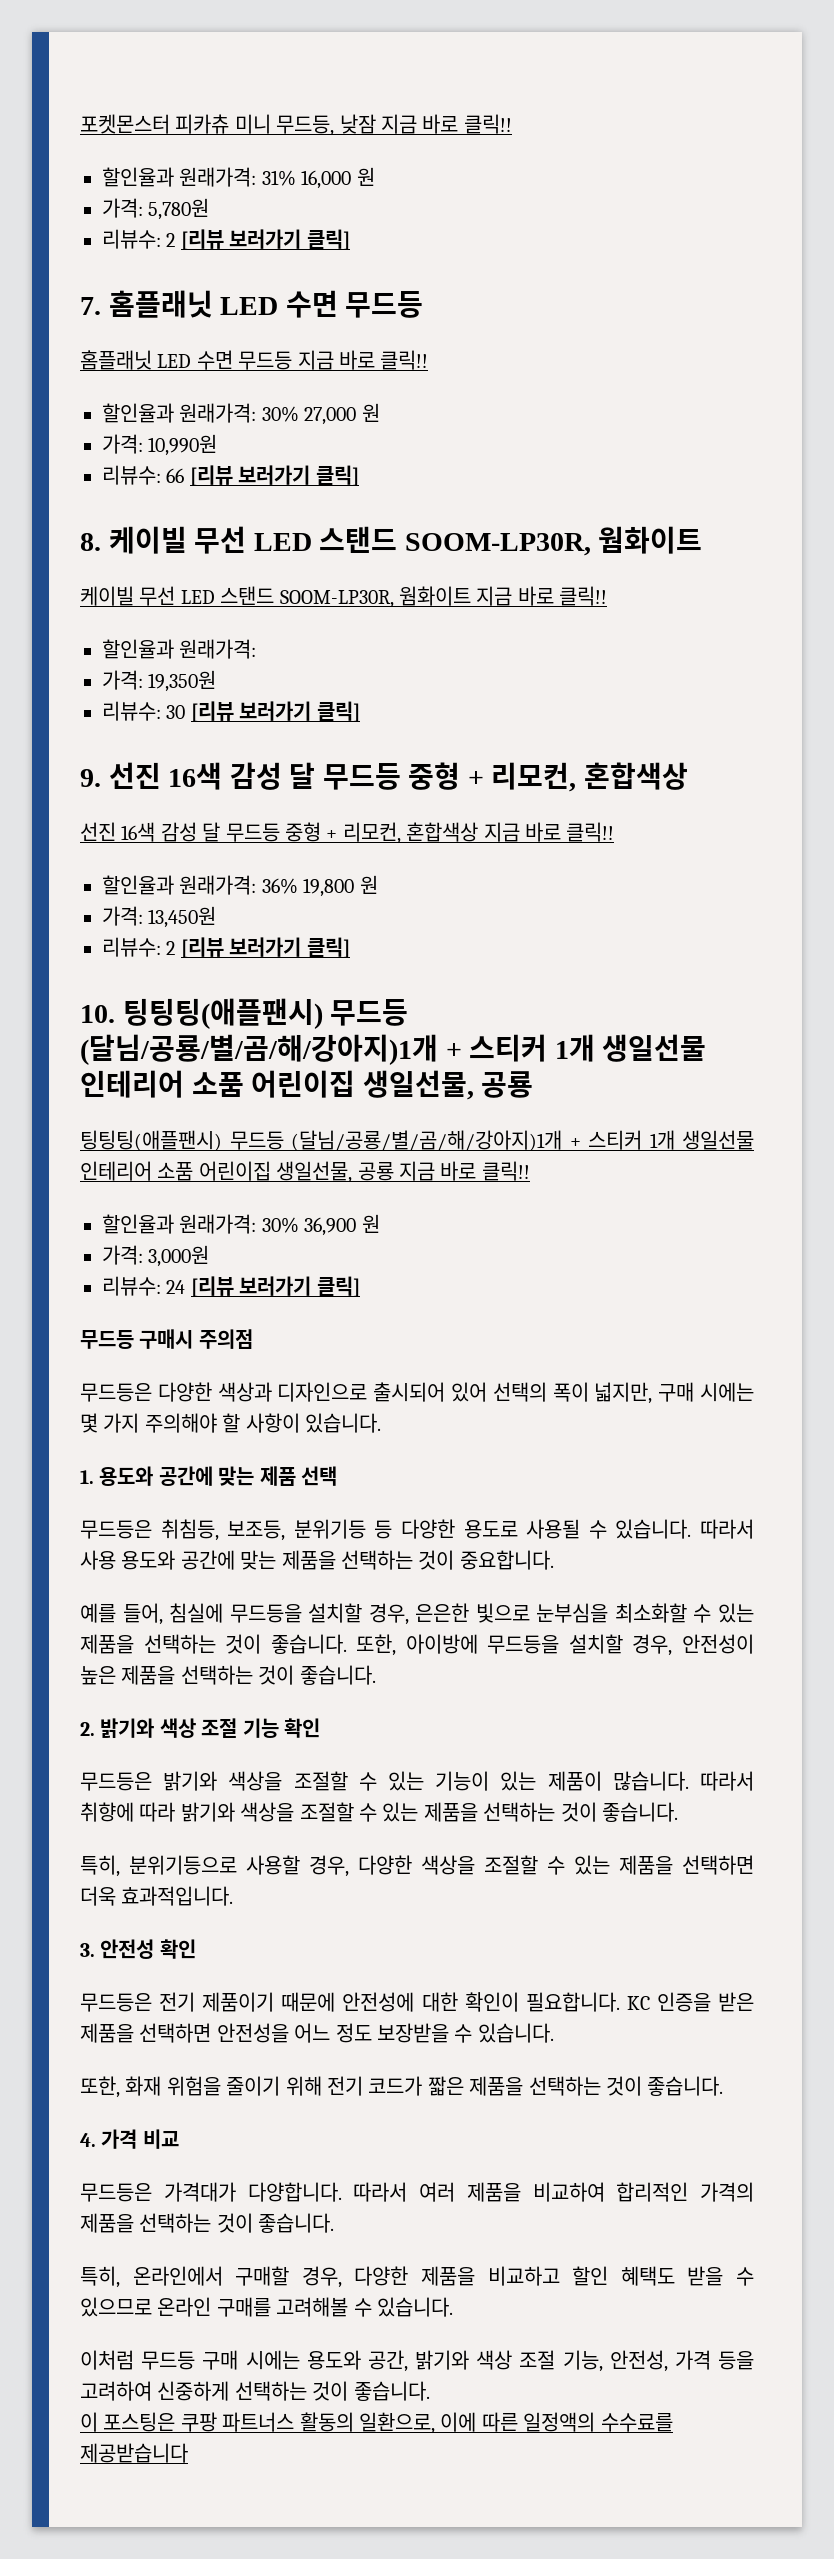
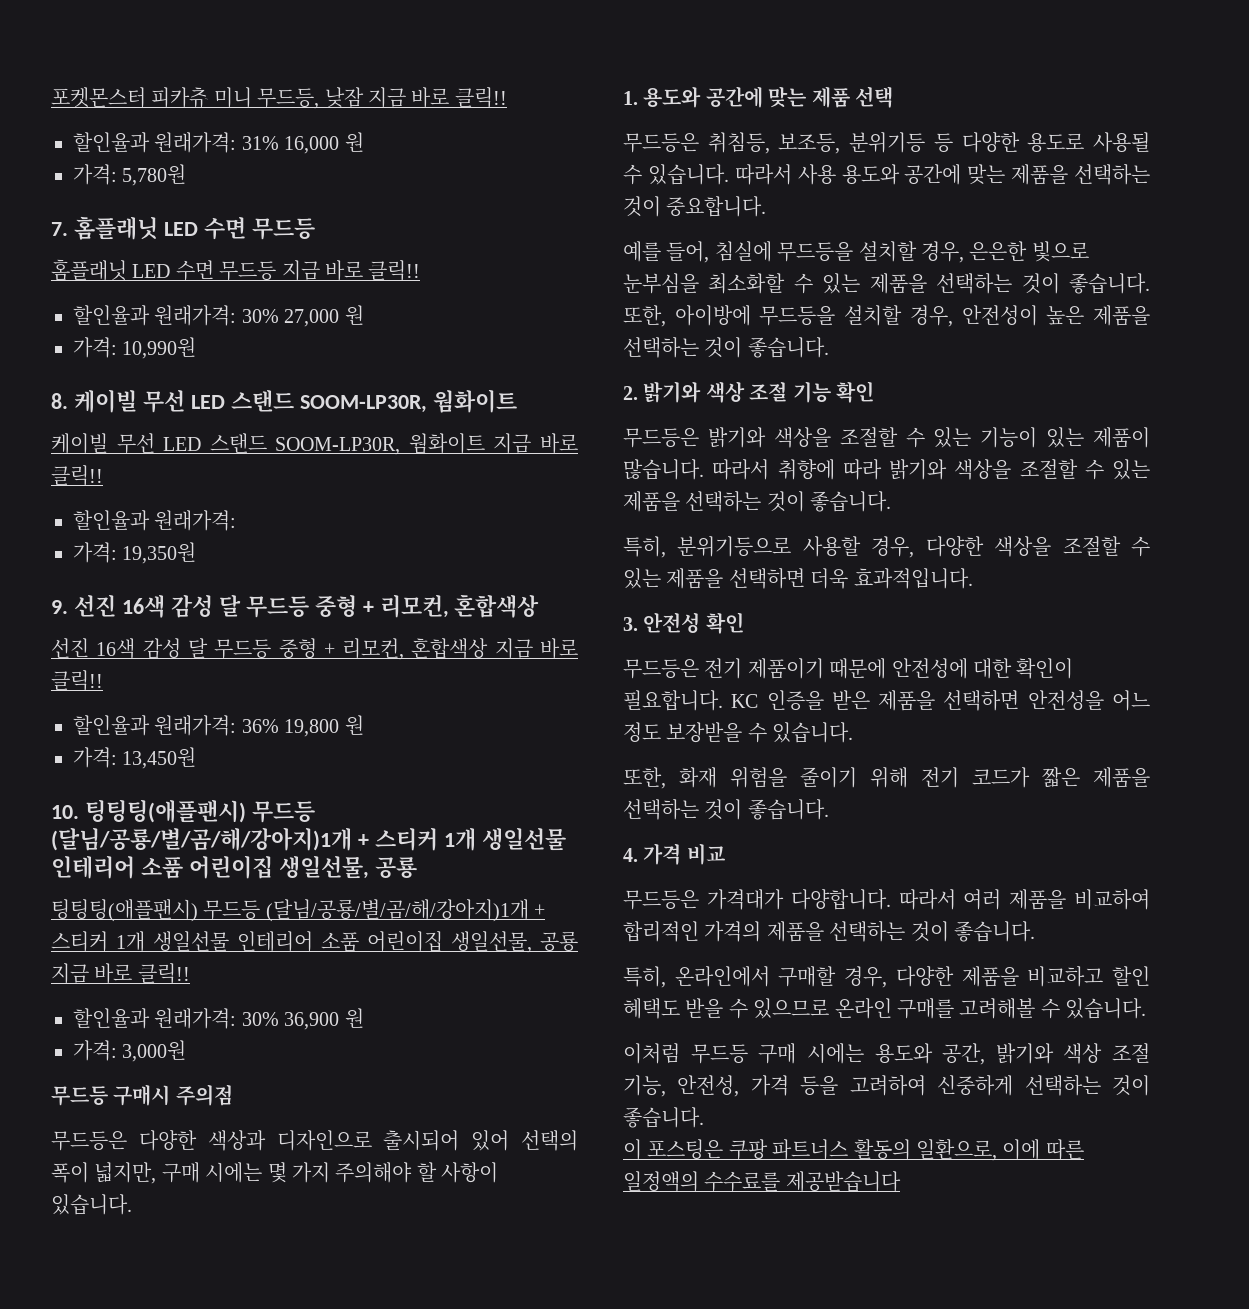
[102,229,350,250] // 리뷰수: 2 [리뷰 보러가기 클릭] -> (187, 175) none
[102,465,359,486] // 리뷰수: 66 [리뷰 보러가기 클릭] -> (197, 348) none
[102,701,360,722] // 리뷰수: 30 [리뷰 보러가기 클릭] -> (197, 553) none
[102,937,350,958] // 리뷰수: 2 [리뷰 보러가기 클릭] -> (197, 758) none
[102,1276,360,1297] // 리뷰수: 24 [리뷰 보러가기 클릭] -> (187, 1051) none

